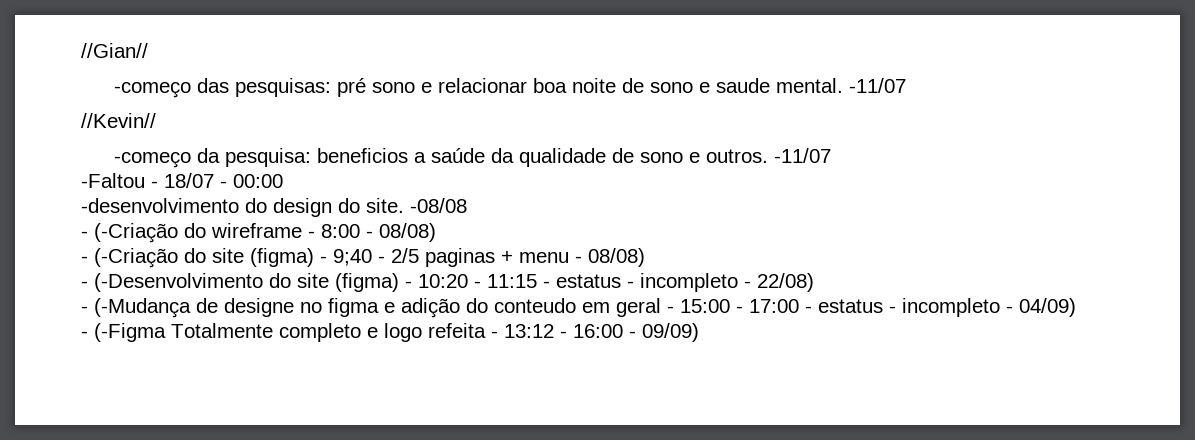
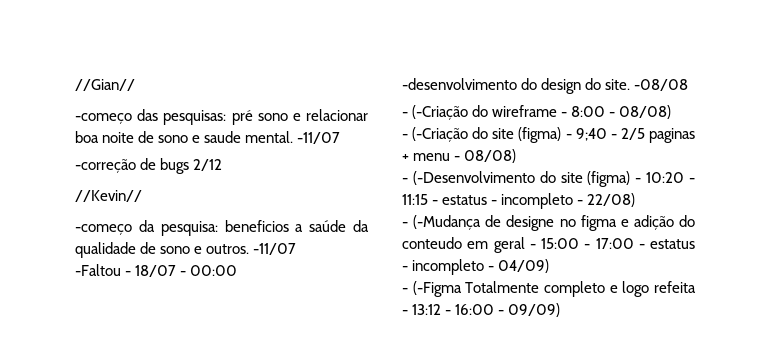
(906, 85) none -> [75,158,223,174] // -correção de bugs 2/12

